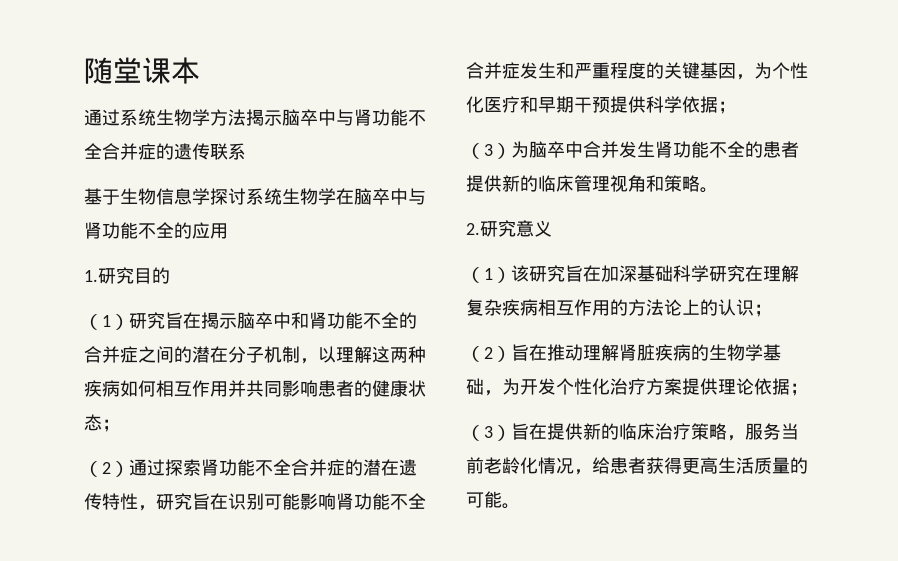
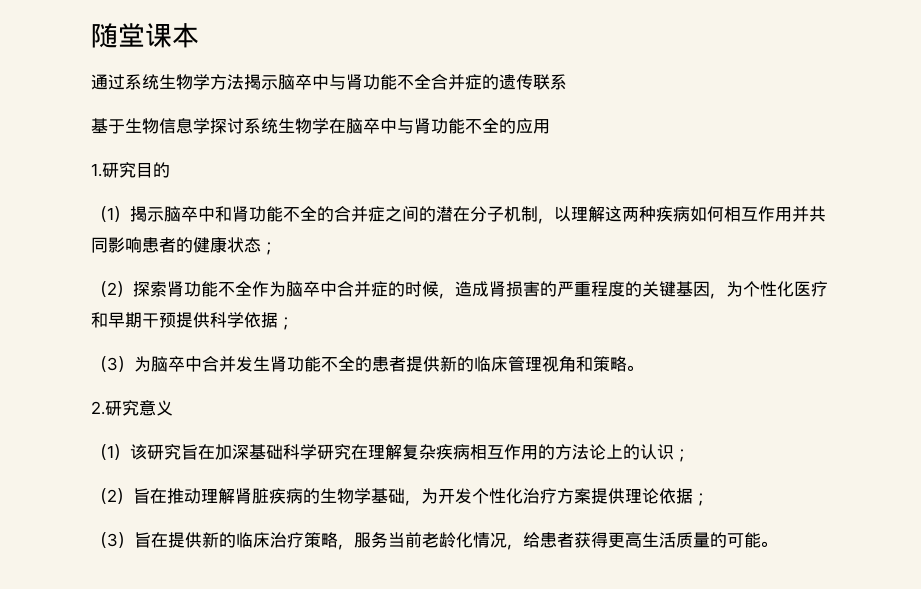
[129,312,201,329] 研究旨在 -> (130, 214) none
[129,459,165,476] 通过 -> (133, 289) none
[291,459,417,476] [84,493,426,511] [466,62,574,79] 合并症的潜在遗传特性，研究旨在识别可能影响肾功能不全合并症发生和 -> [252,281,557,299] 作为脑卒中合并症的时候，造成肾损害的

